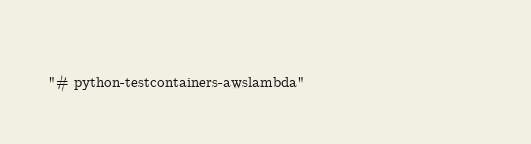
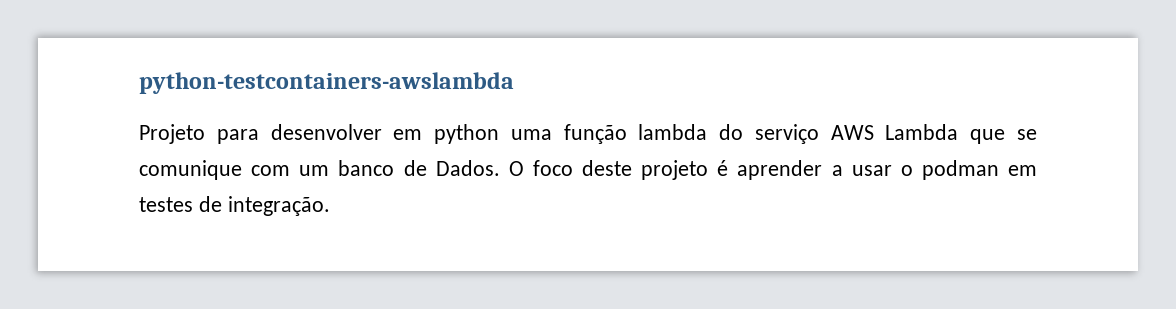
[48,74,305,93] "# python-testcontainers-awslambda" -> [139,72,514,94] [139,124,1037,144] [139,160,1037,180] [139,196,330,216] python-testcontainers-awslambda // Projeto para desenvolver em python uma função lambda do serviço AWS Lambda que se comunique com um banco de Dados. O foco deste projeto é aprender a usar o podman em testes de integração.

